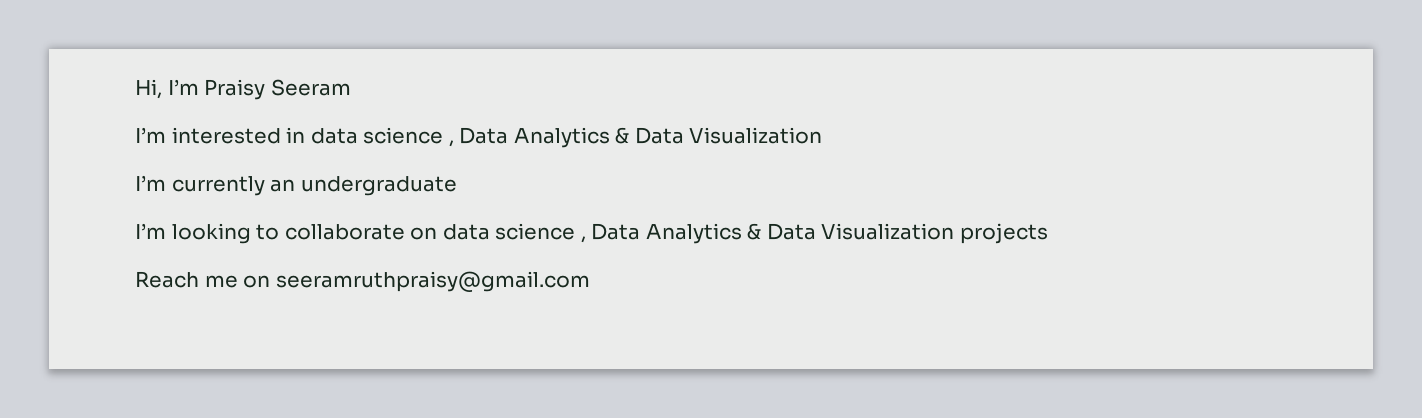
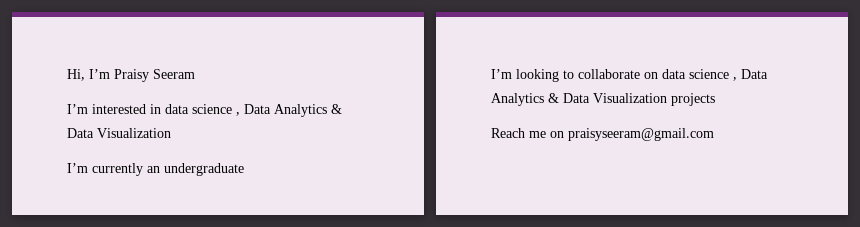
[275,271,590,292] seeramruthpraisy@gmail.com -> [568,128,714,141] praisyseeram@gmail.com

